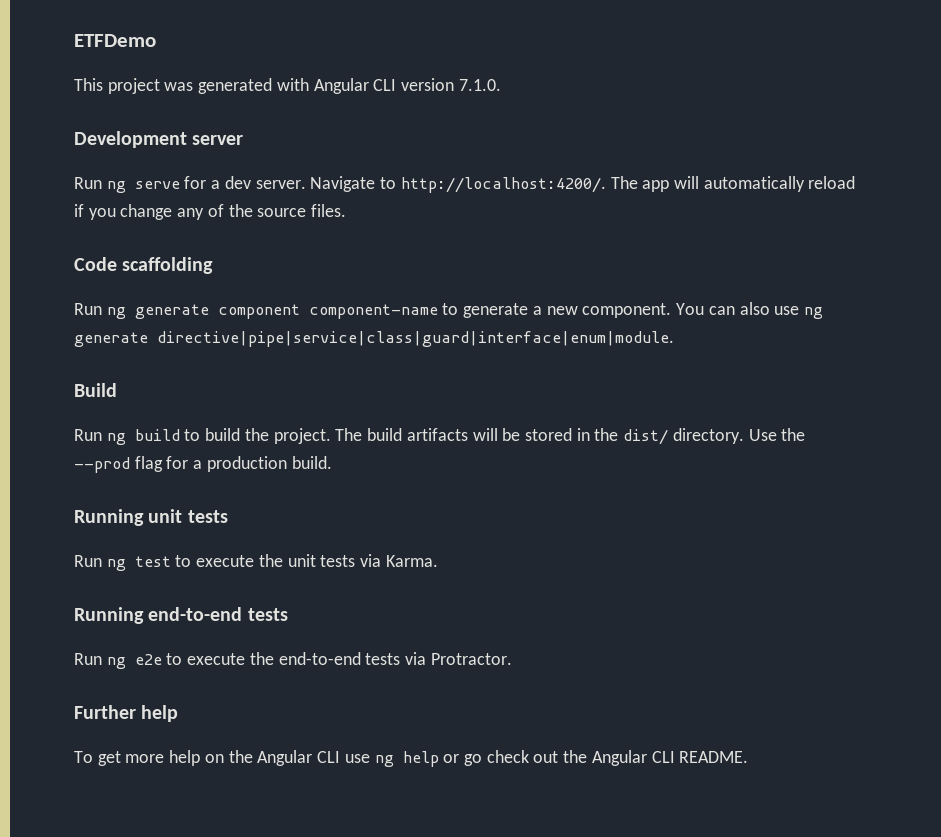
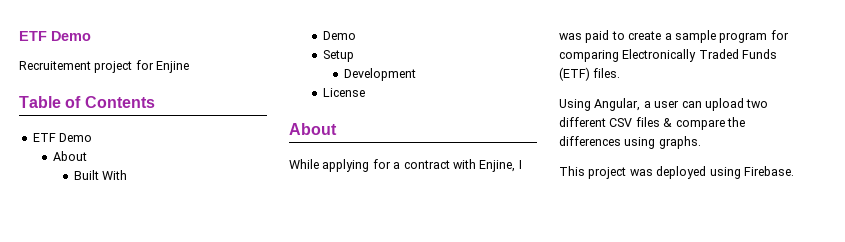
[74,34,156,47] [74,78,501,94] [74,131,244,148] [74,176,856,193] [74,204,347,220] [74,257,214,274] [74,302,823,319] [74,331,674,347] [74,383,117,397] [74,428,806,445] [74,456,332,473] [74,509,228,526] [74,554,438,571] [74,607,288,624] [74,652,512,669] [74,705,179,722] [74,750,749,767] ETFDemo // This project was generated with Angular CLI version 7.1.0. // Development server // Run ng serve for a dev server. Navigate to http://localhost:4200/. The app will automatically reload if you change any of the source files. // Code scaffolding // Run ng generate component component-name to generate a new component. You can also use ng generate directive|pipe|service|class|guard|interface|enum|module. // Build // Run ng build to build the project. The build artifacts will be stored in the dist/ directory. Use the --prod flag for a production build. // Running unit tests // Run ng test to execute the unit tests via Karma. // Running end-to-end tests // Run ng e2e to execute the end-to-end tests via Protractor. // Further help // To get more help on the Angular CLI use ng help or go check out the Angular CLI README. -> [19,31,91,41] [19,60,190,73] [19,96,155,108] [32,133,93,142] [53,151,88,161] [73,170,128,180] [323,31,357,40] [323,50,355,62] [343,68,416,81] [323,88,366,97] [289,123,337,135] [289,159,522,172] [559,30,789,43] [559,49,778,62] [559,67,621,81] [559,98,769,111] [559,117,745,130] [559,136,701,149] [559,166,794,179] ETF Demo // Recruitement project for Enjine // Table of Contents // ETF Demo // About // Built With // Demo // Setup // Development // License // About // While applying for a contract with Enjine, I was paid to create a sample program for comparing Electronically Traded Funds (ETF) files. // Using Angular, a user can upload two different CSV files & compare the differences using graphs. // This project was deployed using Firebase.

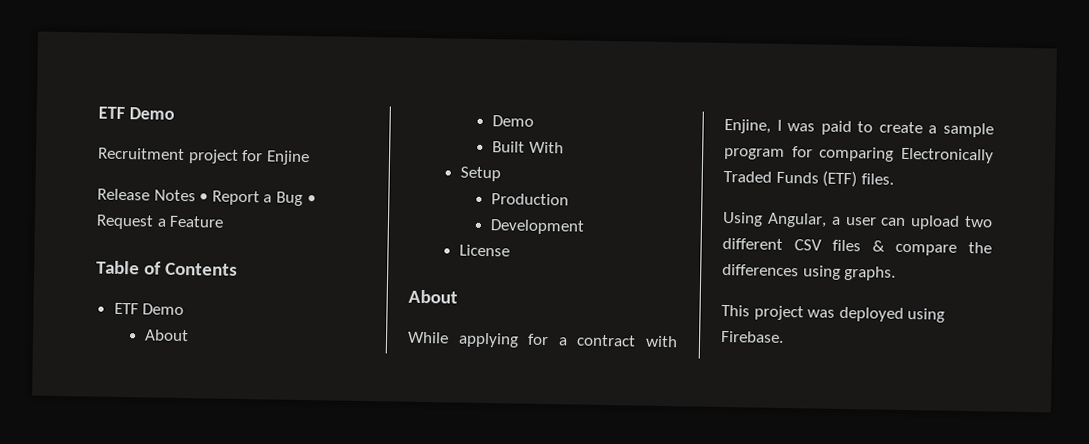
[19,31,91,41] [19,61,91,70] ETF Demo // Recruitement -> [98,106,175,120] [97,147,185,161] ETF Demo // Recruitment
(190, 67) none -> [97,188,316,206] [96,214,225,230] // Release Notes • Report a Bug • Request a Feature
(88, 156) none -> [492,115,535,127] // Demo
[323,31,357,40] [323,50,355,62] Demo // Setup -> [459,166,501,182] [491,193,570,206] Setup // Production

